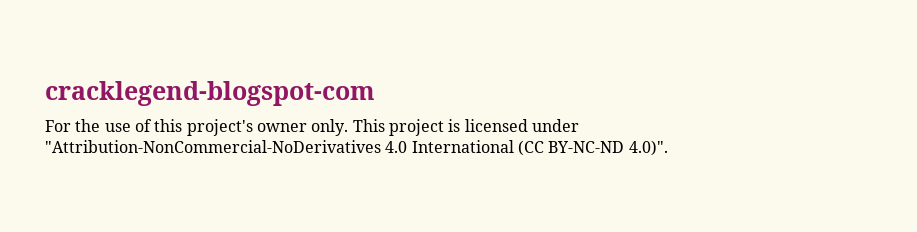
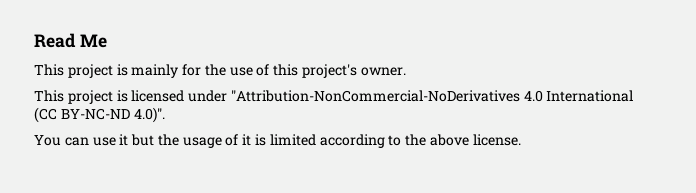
[45,81,375,106] [45,120,71,132] cracklegend-blogspot-com // For -> [34,33,107,48] [34,64,202,78] Read Me // This project is mainly for
[256,119,349,136] owner only. -> [360,67,406,76] owner. //
(668, 148) none -> [34,134,521,148] // You can use it but the usage of it is limited according to the above license.

